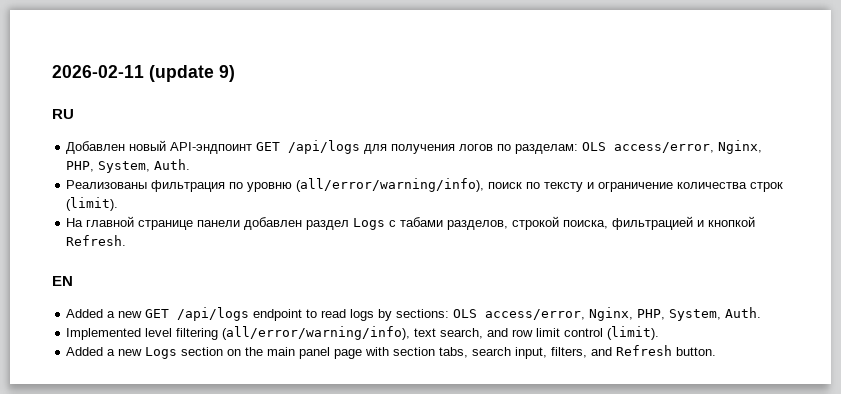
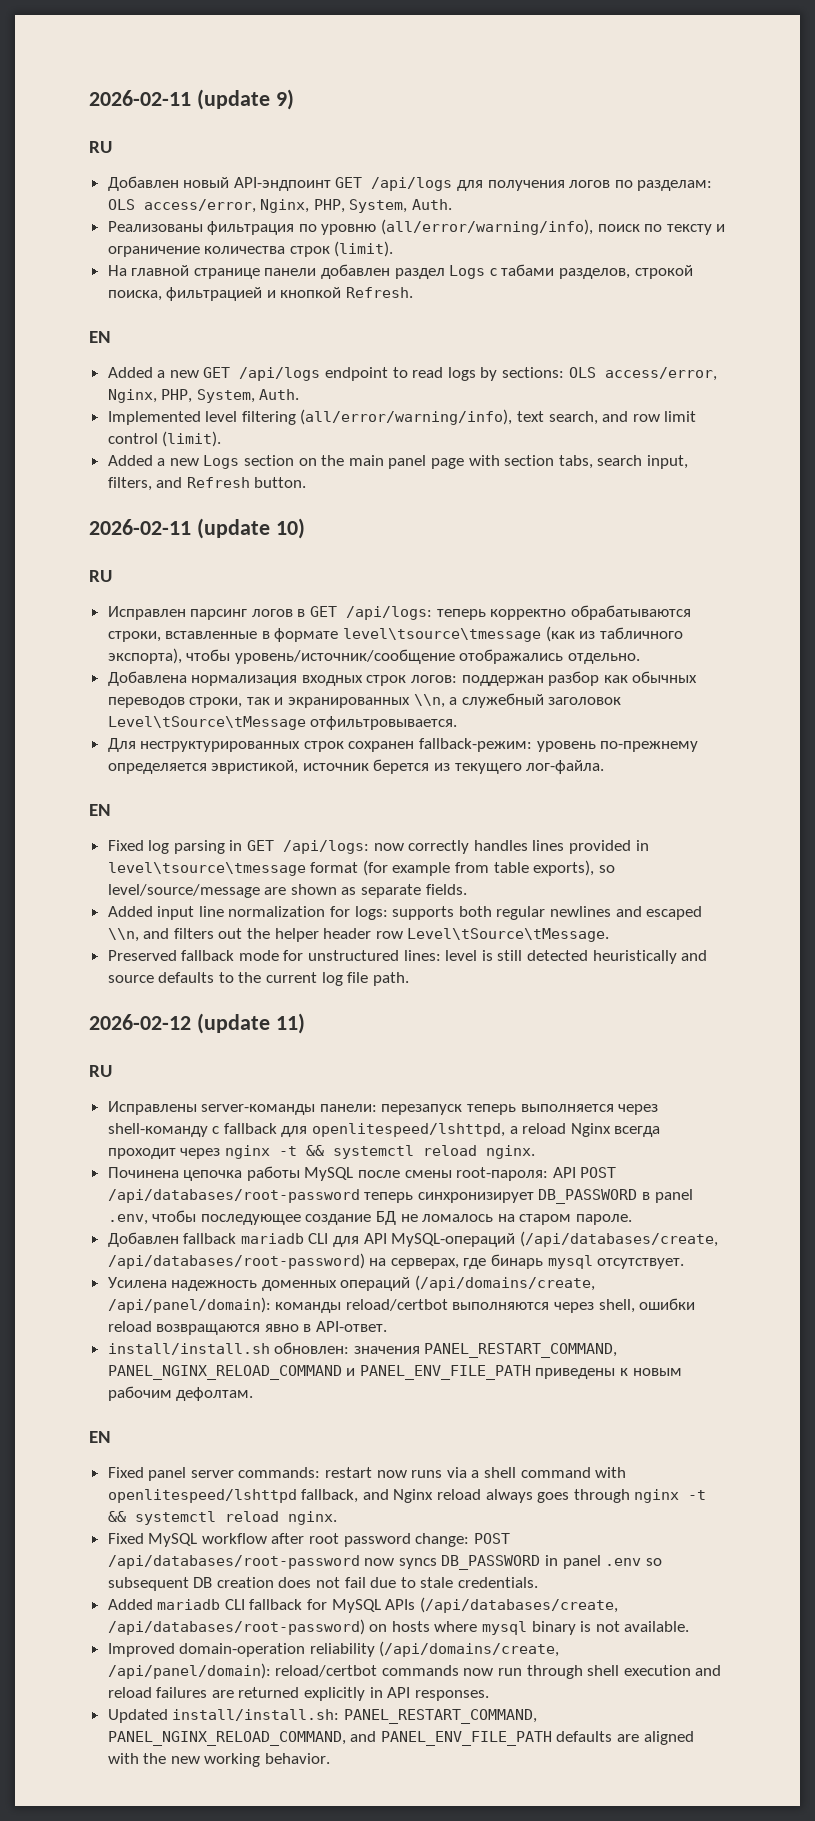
(717, 351) none -> [89,518,305,539] [89,570,112,582] [107,605,691,620] [107,626,683,642] [107,648,641,664] [107,671,698,686] [107,693,622,708] [107,716,458,730] [107,738,699,752] [107,759,605,774] [89,804,111,816] [107,840,649,854] [107,860,615,876] [107,884,467,898] [107,906,703,920] [107,928,610,942] [107,950,708,964] [107,972,409,986] [89,1013,305,1034] [89,1065,112,1077] [107,1101,659,1115] [107,1123,661,1137] [107,1145,535,1159] [107,1166,617,1181] [107,1189,693,1204] [107,1210,633,1225] [107,1231,718,1247] [107,1253,685,1269] [107,1275,596,1291] [107,1297,696,1313] [107,1321,388,1335] [107,1342,618,1358] [107,1365,682,1380] [107,1386,254,1401] [89,1431,111,1443] [107,1467,627,1481] [107,1489,707,1503] [107,1511,337,1525] [107,1533,510,1547] [107,1555,662,1570] [107,1577,539,1591] [107,1597,618,1613] [107,1619,690,1635] [107,1641,560,1657] [107,1663,722,1679] [107,1687,489,1701] [107,1709,537,1724] [107,1731,694,1746] [107,1753,331,1767] // 2026-02-11 (update 10) // RU // Исправлен парсинг логов в GET /api/logs: теперь корректно обрабатываются строки, вставленные в формате level\tsource\tmessage (как из табличного экспорта), чтобы уровень/источник/сообщение отображались отдельно. // Добавлена нормализация входных строк логов: поддержан разбор как обычных переводов строки, так и экранированных \\n, а служебный заголовок Level\tSource\tMessage отфильтровывается. // Для неструктурированных строк сохранен fallback-режим: уровень по-прежнему определяется эвристикой, источник берется из текущего лог-файла. // EN // Fixed log parsing in GET /api/logs: now correctly handles lines provided in level\tsource\tmessage format (for example from table exports), so level/source/message are shown as separate fields. // Added input line normalization for logs: supports both regular newlines and escaped \\n, and filters out the helper header row Level\tSource\tMessage. // Preserved fallback mode for unstructured lines: level is still detected heuristically and source defaults to the current log file path. // 2026-02-12 (update 11) // RU // Исправлены server-команды панели: перезапуск теперь выполняется через shell-команду с fallback для openlitespeed/lshttpd, а reload Nginx всегда проходит через nginx -t && systemctl reload nginx. // Починена цепочка работы MySQL после смены root-пароля: API POST /api/databases/root-password теперь синхронизирует DB_PASSWORD в panel .env, чтобы последующее создание БД не ломалось на старом пароле. // Добавлен fallback mariadb CLI для API MySQL-операций (/api/databases/create, /api/databases/root-password) на серверах, где бинарь mysql отсутствует. // Усилена надежность доменных операций (/api/domains/create, /api/panel/domain): команды reload/certbot выполняются через shell, ошибки reload возвращаются явно в API-ответ. // install/install.sh обновлен: значения PANEL_RESTART_COMMAND, PANEL_NGINX_RELOAD_COMMAND и PANEL_ENV_FILE_PATH приведены к новым рабочим дефолтам. // EN // Fixed panel server commands: restart now runs via a shell command with openlitespeed/lshttpd fallback, and Nginx reload always goes through nginx -t && systemctl reload nginx. // Fixed MySQL workflow after root password change: POST /api/databases/root-password now syncs DB_PASSWORD in panel .env so subsequent DB creation does not fail due to stale credentials. // Added mariadb CLI fallback for MySQL APIs (/api/databases/create, /api/databases/root-password) on hosts where mysql binary is not available. // Improved domain-operation reliability (/api/domains/create, /api/panel/domain): reload/certbot commands now run through shell execution and reload failures are returned explicitly in API responses. // Updated install/install.sh: PANEL_RESTART_COMMAND, PANEL_NGINX_RELOAD_COMMAND, and PANEL_ENV_FILE_PATH defaults are aligned with the new working behavior.

